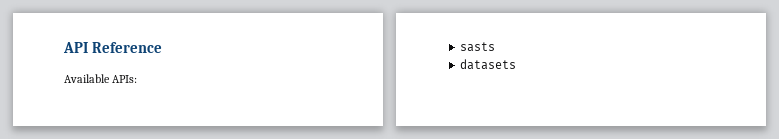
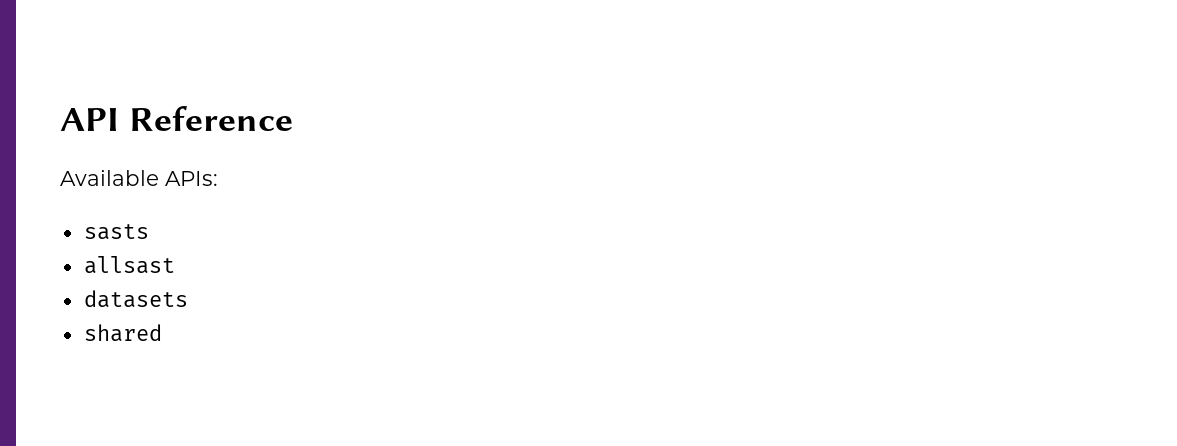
(496, 47) none -> [83,256,175,274] // allsast
(517, 64) none -> [83,324,162,342] // shared

